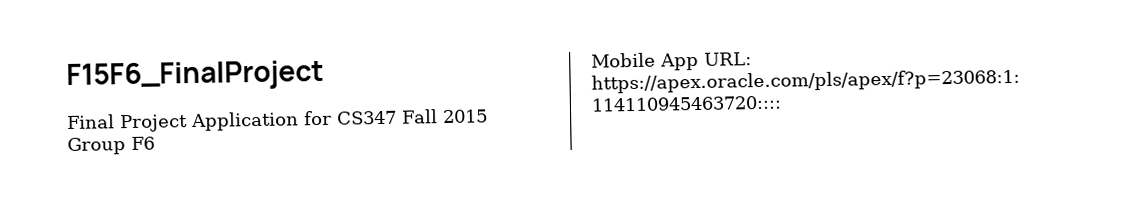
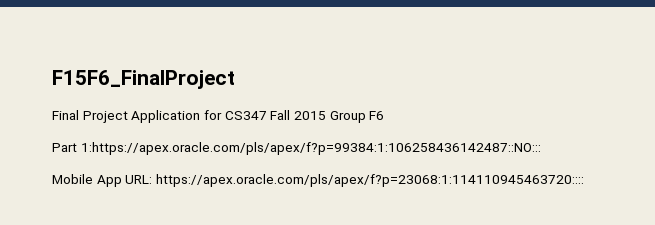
(155, 143) none -> [52,142,541,155] // Part 1:https://apex.oracle.com/pls/apex/f?p=99384:1:106258436142487::NO:::

